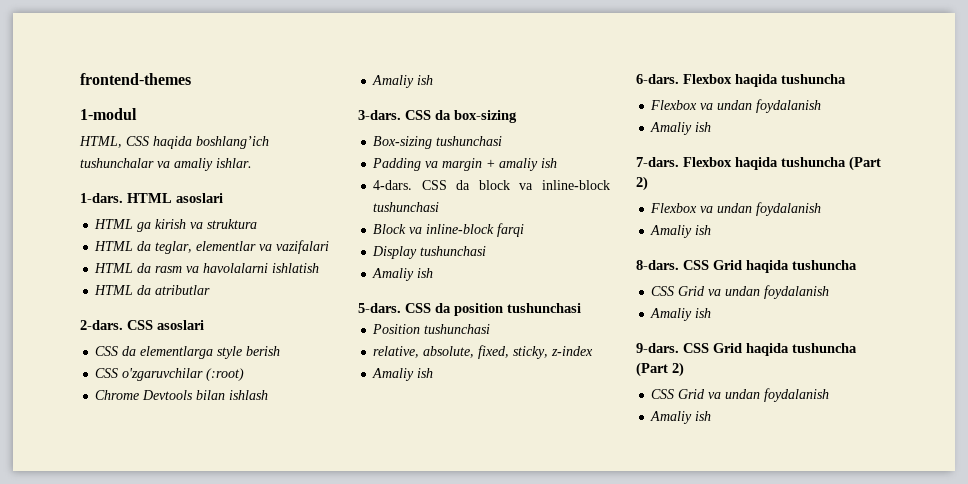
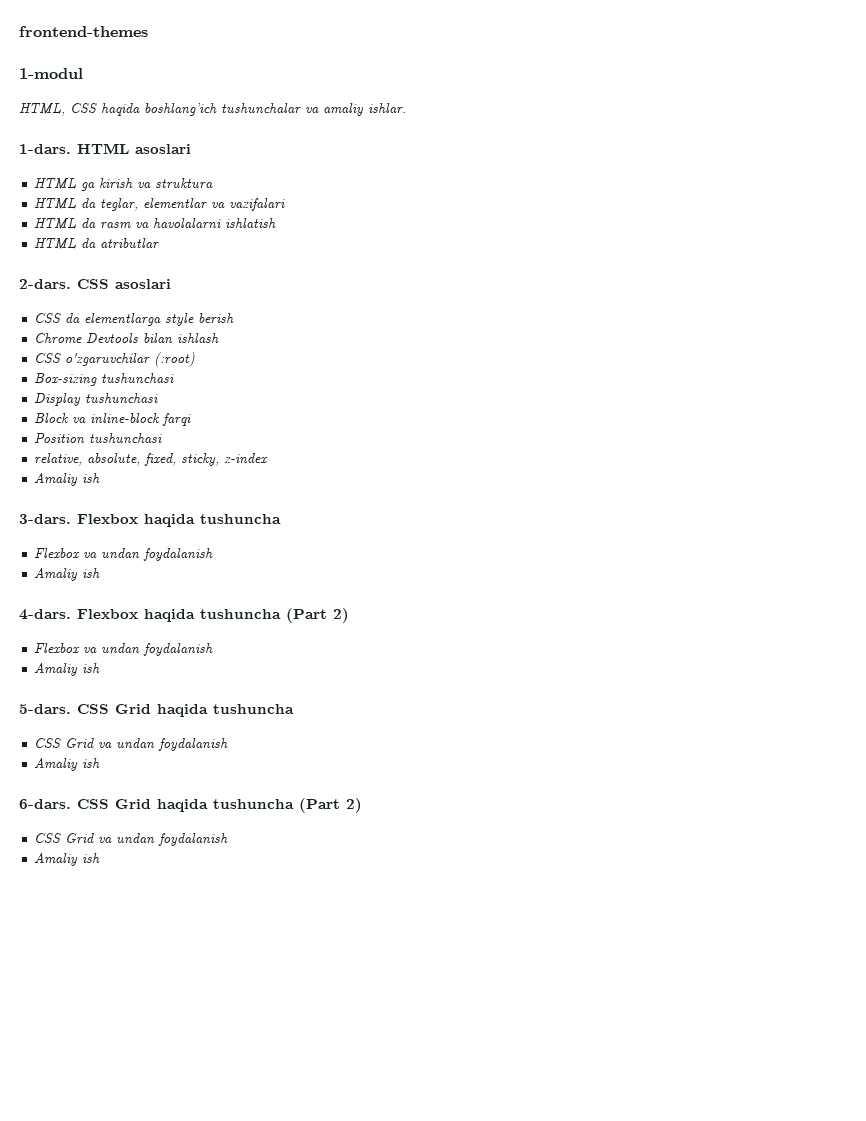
[95,368,245,381] // CSS o'zgaruvchilar (:root) -> (235, 318) none
[372,75,434,88] [358,110,517,123] [373,136,503,149] [372,158,558,171] [373,180,610,190] Amaliy ish // 3-dars. CSS da box-sizing // Box-sizing tushunchasi // Padding va margin + amaliy ish // 4-dars. CSS da block va inline-block -> [34,352,196,367] [34,373,175,386] [34,393,82,406] CSS o'zgaruvchilar (:root) // Box-sizing tushunchasi // Display
[372,246,487,259] [372,268,434,281] [358,303,581,316] // Display tushunchasi // Amaliy ish // 5-dars. CSS da position tushunchasi -> (192, 419) none
[636,74,679,84] 6-dars. -> [19,514,71,524] 3-dars.
[636,157,679,167] 7-dars. -> [19,609,71,620] 4-dars.
[636,260,679,270] 8-dars. -> [19,704,71,714] 5-dars.
[636,343,679,353] 9-dars. -> [19,799,71,809] 6-dars.

